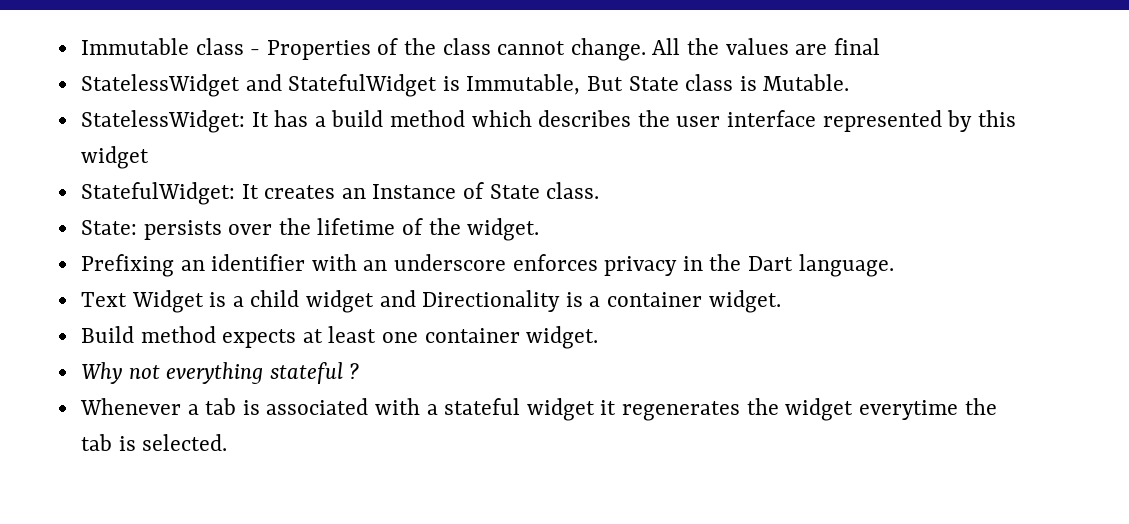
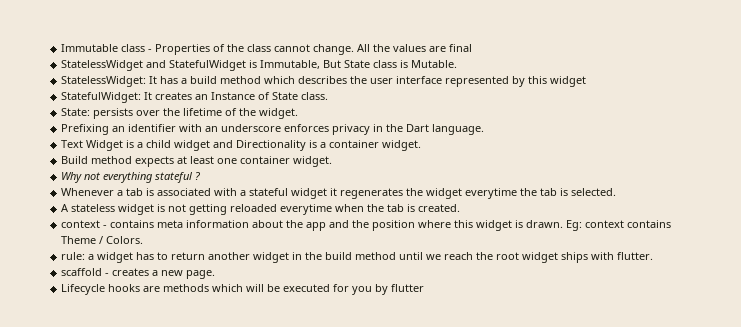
(228, 442) none -> [61,204,461,215] [61,220,672,231] [61,236,144,244] [61,252,654,263] [61,268,216,279] [61,284,425,295] // A stateless widget is not getting reloaded everytime when the tab is created. // context - contains meta information about the app and the position where this widget is drawn. Eg: context contains Theme / Colors. // rule: a widget has to return another widget in the build method until we reach the root widget ships with flutter. // scaffold - creates a new page. // Lifecycle hooks are methods which will be executed for you by flutter

